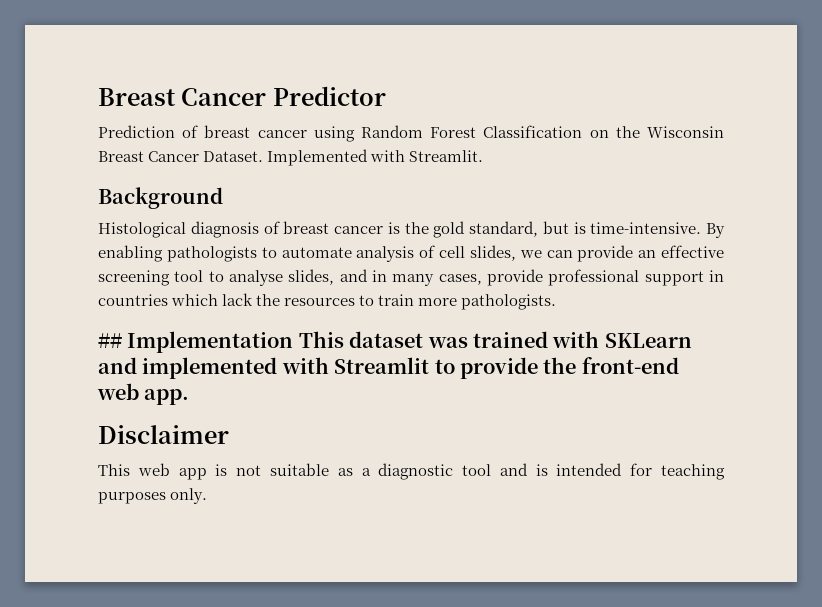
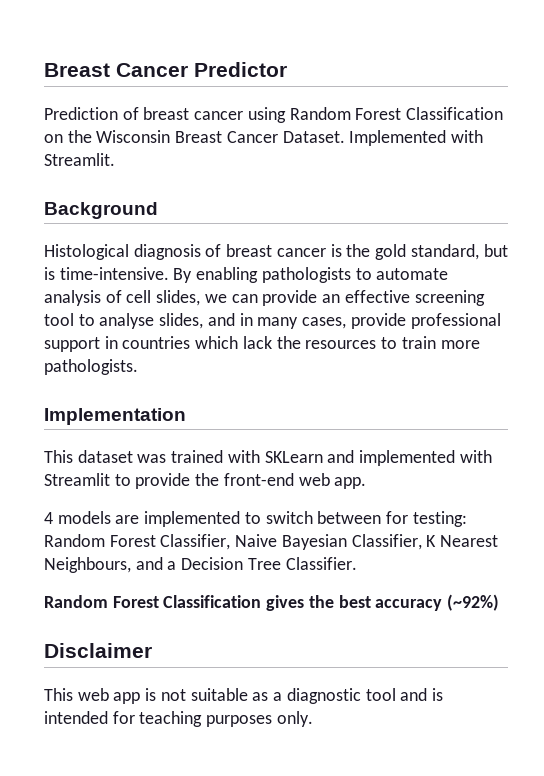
[98,333,122,348] ## -> (138, 367) none
(294, 342) none -> (186, 416) //
(190, 397) none -> [44,511,467,527] [44,534,499,550] [44,557,357,573] [44,594,500,611] // 4 models are implemented to switch between for testing: Random Forest Classifier, Naive Bayesian Classifier, K Nearest Neighbours, and a Decision Tree Classifier. // Random Forest Classification gives the best accuracy (~92%)

